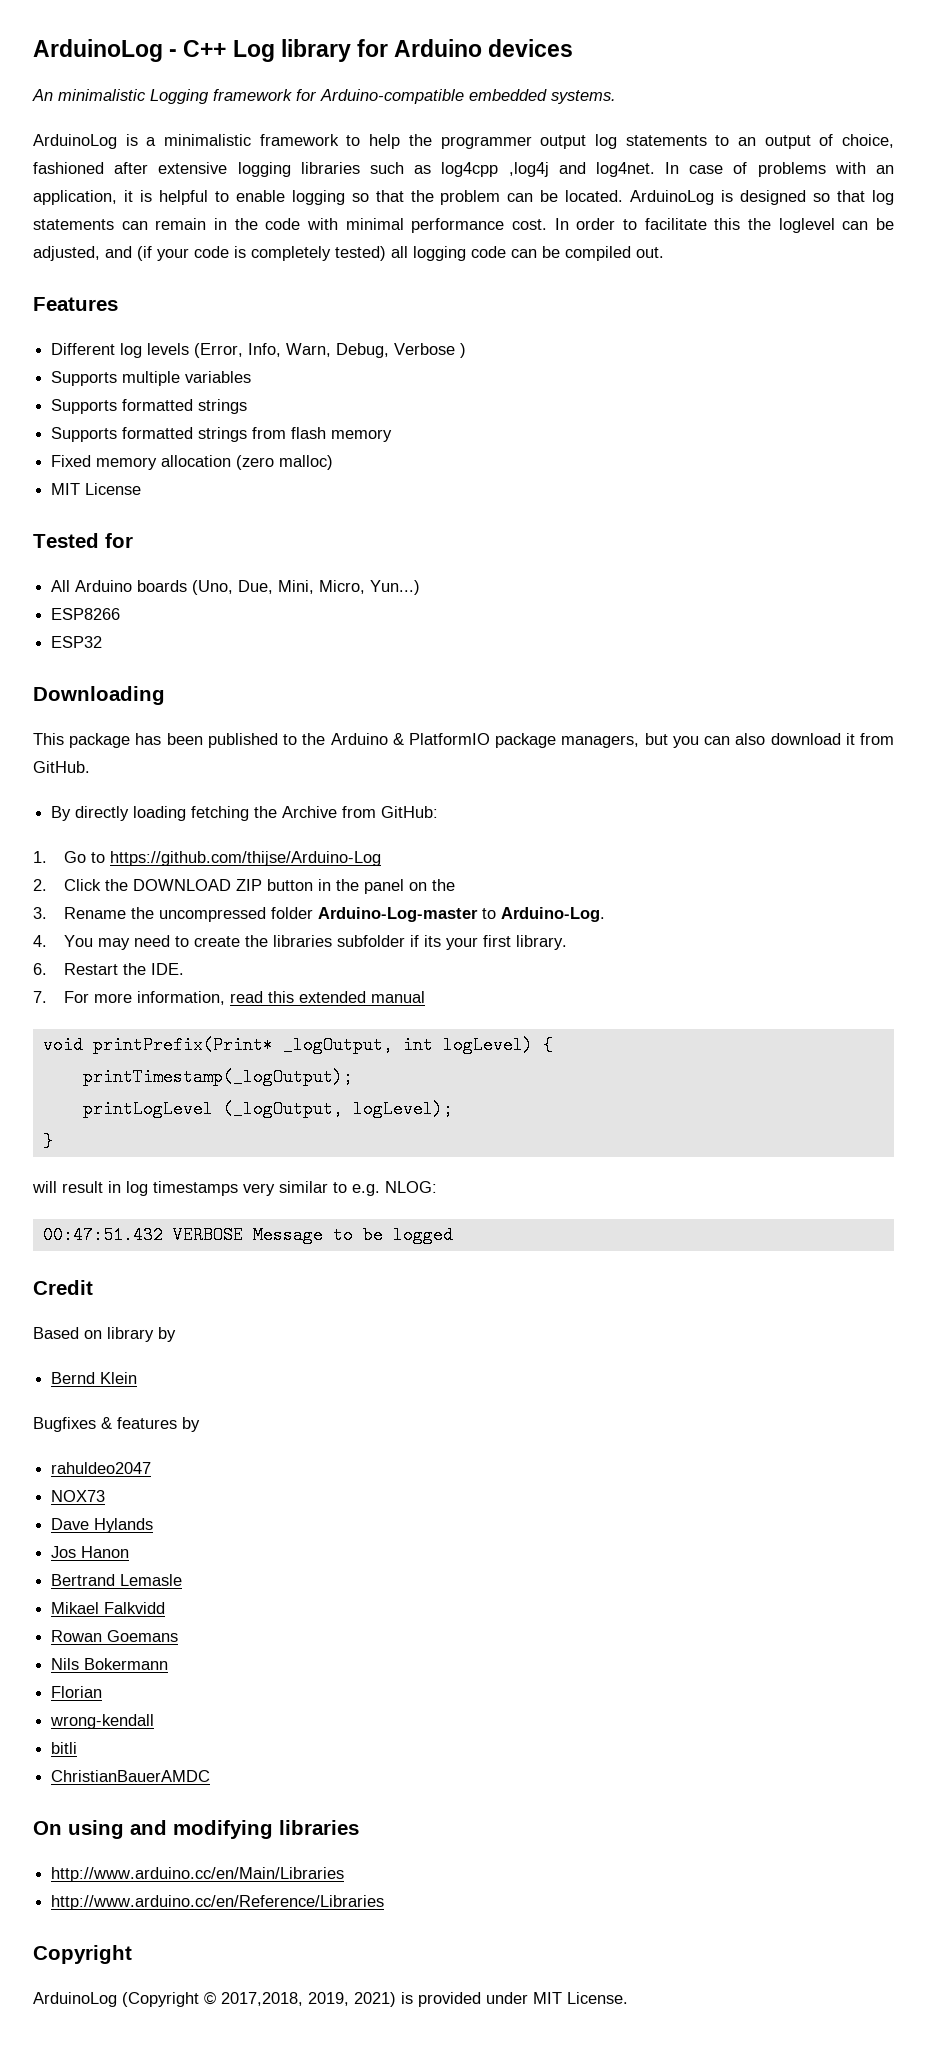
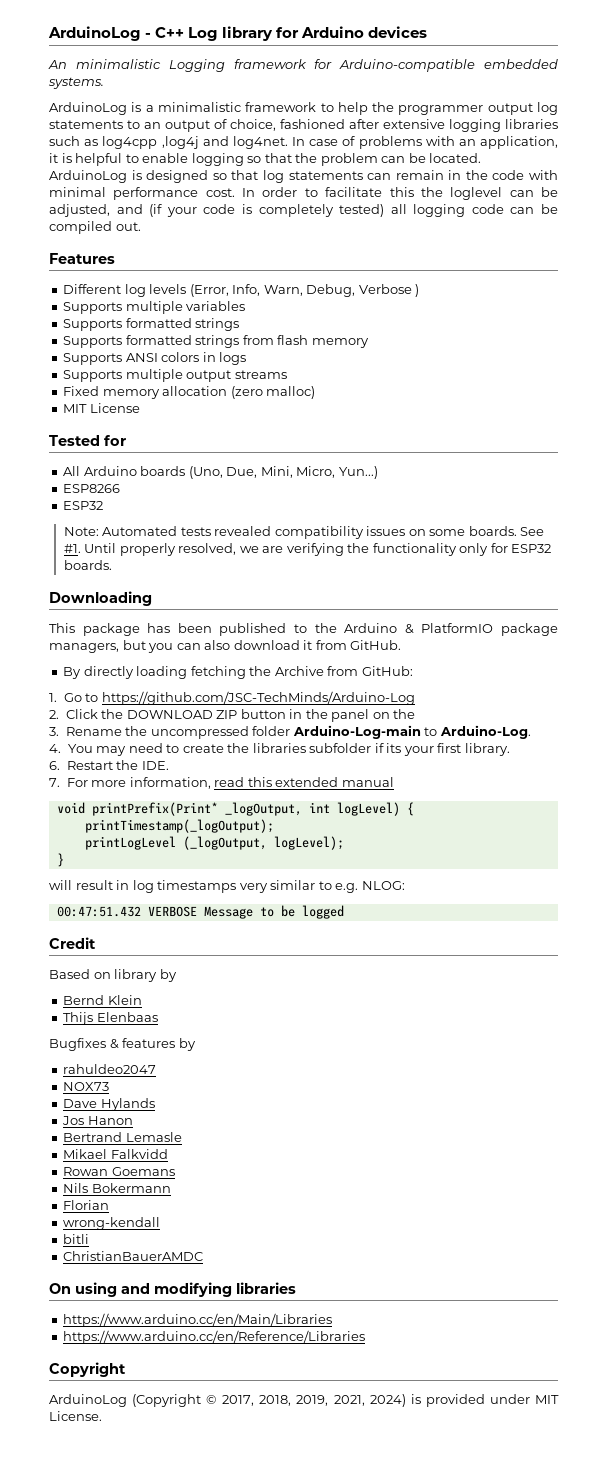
(393, 435) none -> [63,352,247,365] [63,369,287,382] // Supports ANSI colors in logs // Supports multiple output streams
(103, 642) none -> [63,526,545,539] [63,543,552,556] [63,560,112,570] // Note: Automated tests revealed compatibility issues on some boards. See #1. Until properly resolved, we are verifying the functionality only for ESP32 boards.
[109,851,381,866] https://github.com/thijse/Arduino-Log -> [101,691,415,705] https://github.com/JSC-TechMinds/Arduino-Log
[317,907,478,922] Arduino-Log-master -> [292,725,421,739] Arduino-Log-main
(138, 1378) none -> [63,1012,158,1025] // Thijs Elenbaas
[51,1867,345,1882] [51,1895,385,1910] http://www.arduino.cc/en/Main/Libraries // http://www.arduino.cc/en/Reference/Libraries -> [63,1313,333,1327] [63,1330,366,1344] https://www.arduino.cc/en/Main/Libraries // https://www.arduino.cc/en/Reference/Libraries
[221,1992,396,2007] 2017,2018, 2019, 2021) -> [222,1394,406,1407] 2017, 2018, 2019, 2021, 2024)

